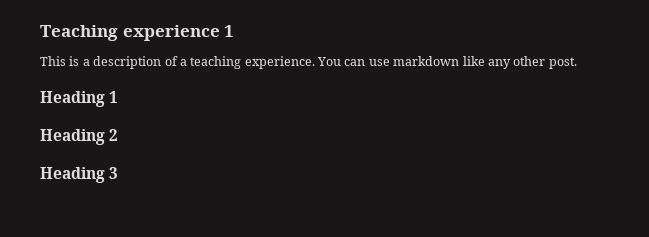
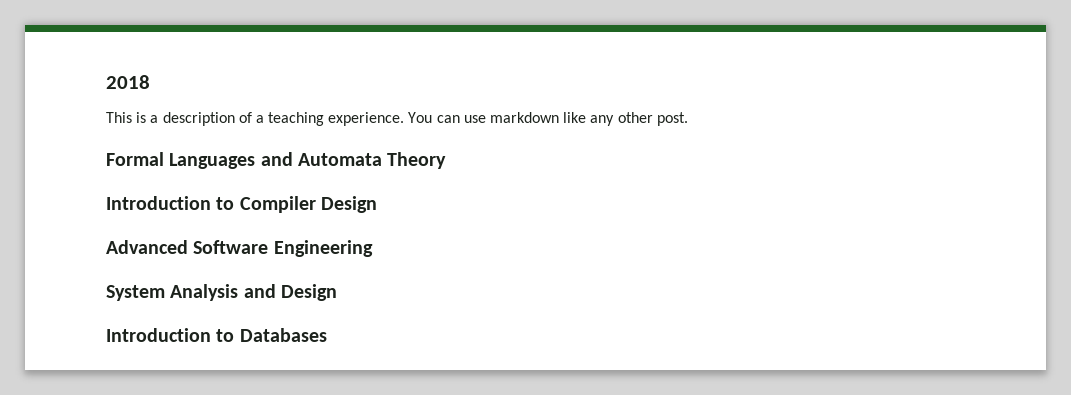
[40,25,235,41] Teaching experience 1 -> [106,75,150,89] 2018
[40,91,119,107] [40,129,119,145] [40,167,119,183] Heading 1 // Heading 2 // Heading 3 -> [106,152,447,169] [106,196,377,213] [106,240,373,257] [106,284,337,301] [106,328,327,342] Formal Languages and Automata Theory // Introduction to Compiler Design // Advanced Software Engineering // System Analysis and Design // Introduction to Databases

